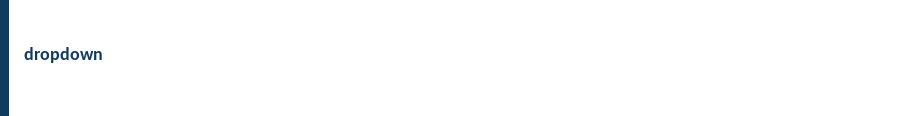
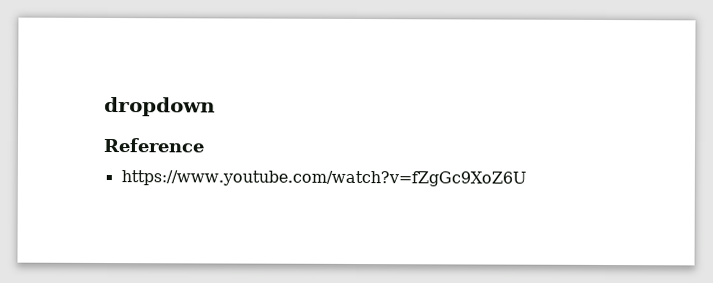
(103, 55) none -> [103,137,205,153] [120,170,526,187] // Reference // https://www.youtube.com/watch?v=fZgGc9XoZ6U

